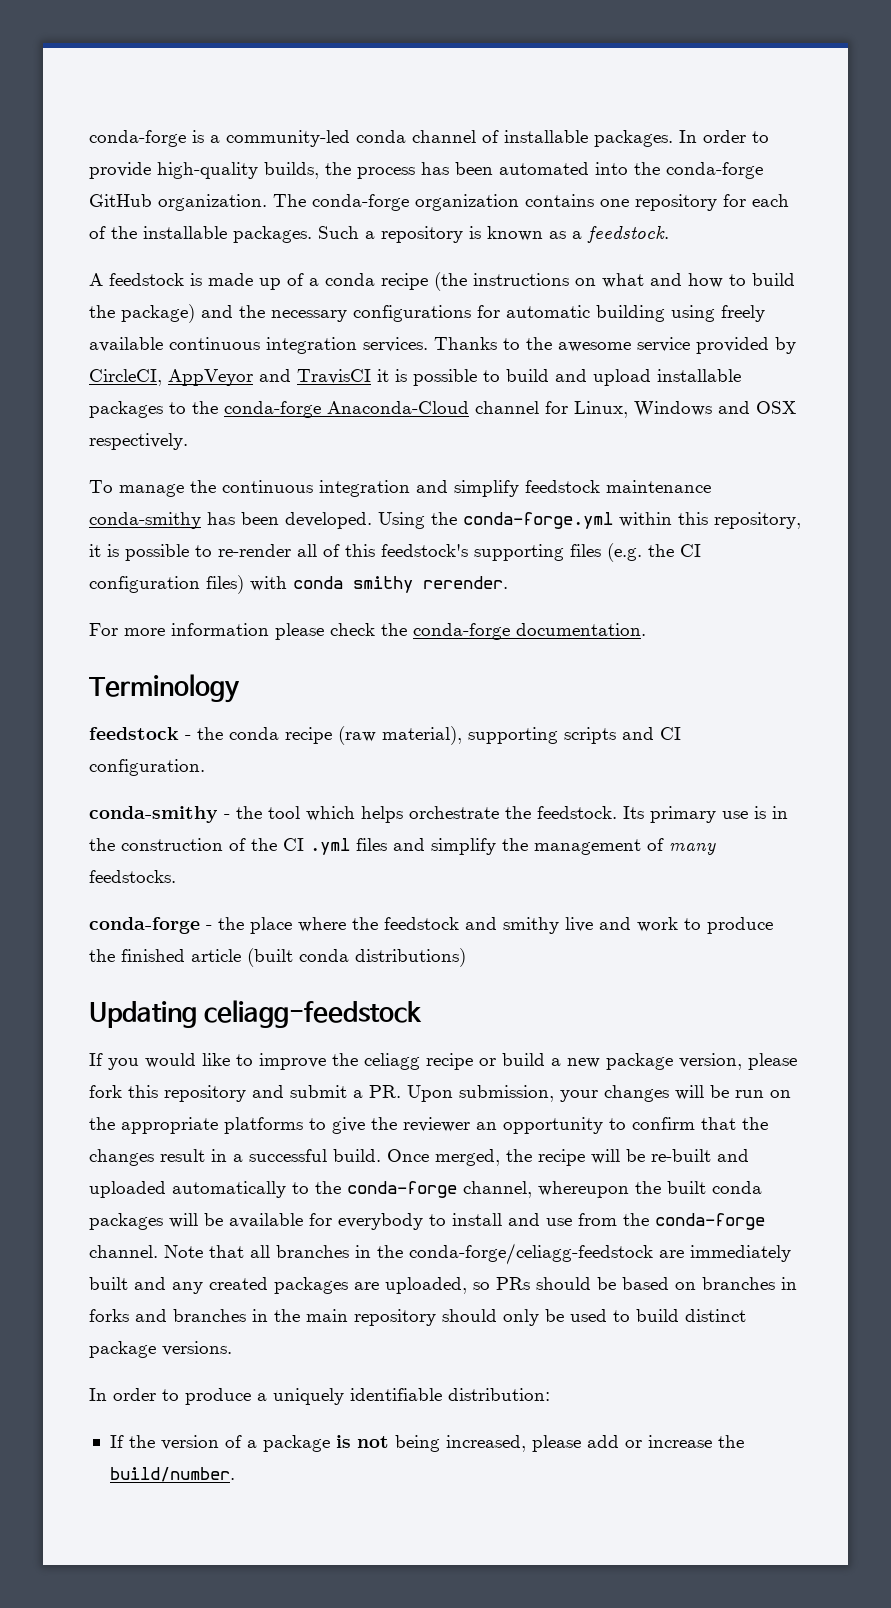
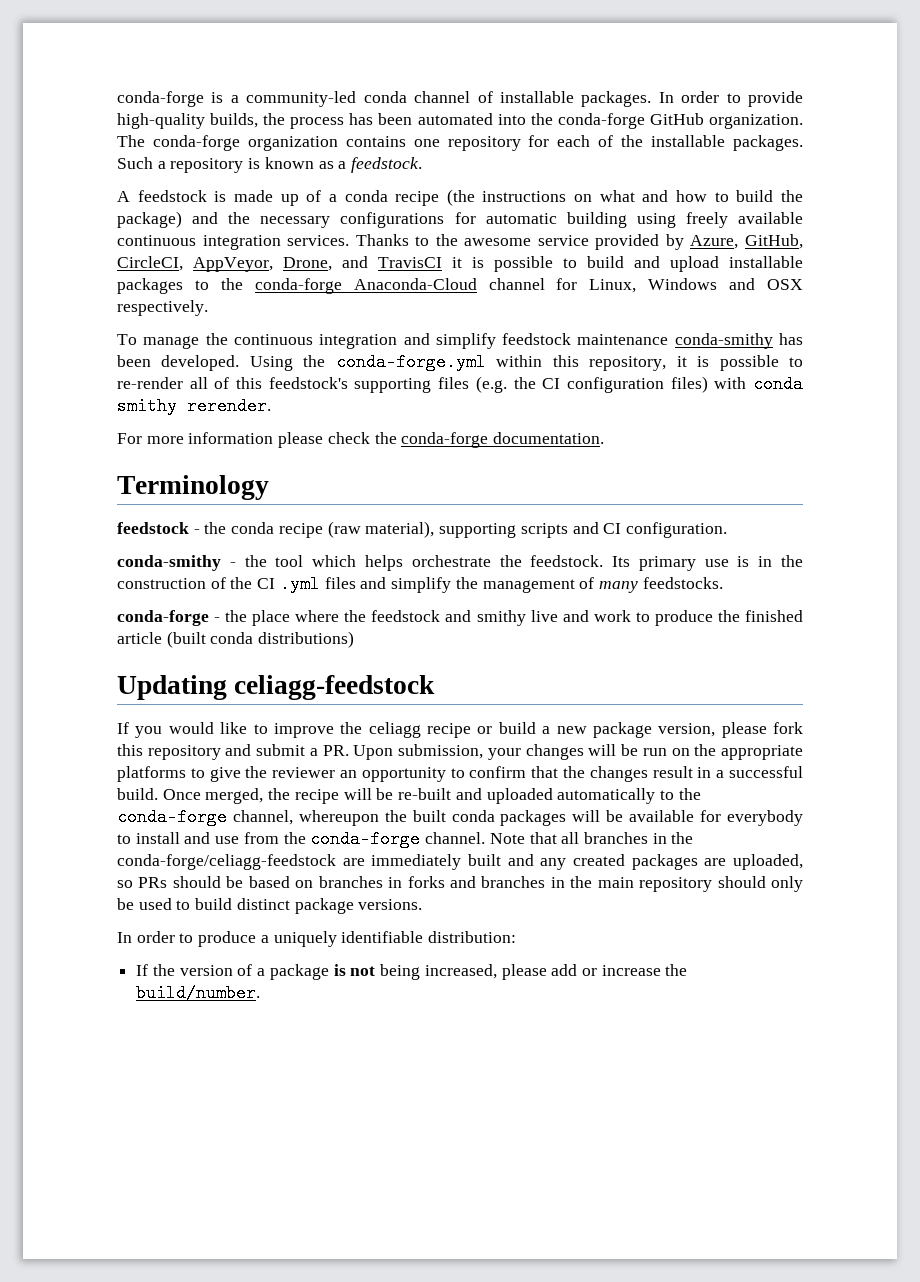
[89,369,253,386] CircleCI, AppVeyor -> [690,234,803,249] [117,256,332,272] Azure, GitHub, CircleCI, AppVeyor, Drone,

